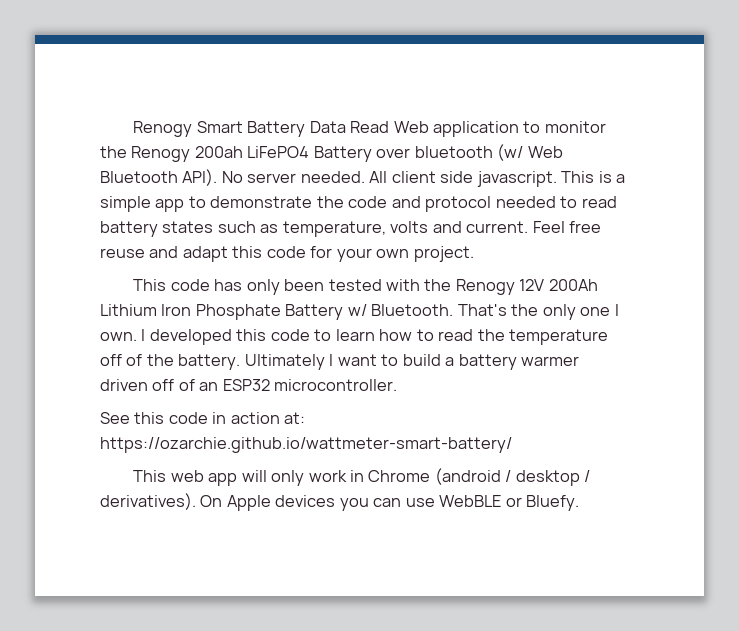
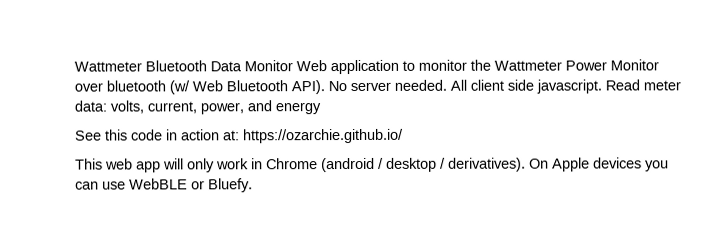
[133,121,390,137] Renogy Smart Battery Data Read -> [74,60,293,72] Wattmeter Bluetooth Data Monitor
[131,146,372,162] Renogy 200ah LiFePO4 Battery -> [494,59,659,71] Wattmeter Power Monitor
[561,171,626,183] [100,196,617,212] [100,221,602,237] [100,246,474,262] [133,279,598,295] [100,304,619,320] [100,329,609,345] [100,354,580,370] [100,379,398,391] This is a simple app to demonstrate the code and protocol needed to read battery states such as temperature, volts and current. Feel free reuse and adapt this code for your own project. // This code has only been tested with the Renogy 12V 200Ah Lithium Iron Phosphate Battery w/ Bluetooth. That's the only one I own. I developed this code to learn how to read the temperature off of the battery. Ultimately I want to build a battery warmer driven off of an ESP32 microcontroller. -> [605,79,681,91] [74,100,321,115] Read meter data: volts, current, power, and energy
[100,437,512,453] https://ozarchie.github.io/wattmeter-smart-battery/ -> [243,128,404,144] https://ozarchie.github.io/

